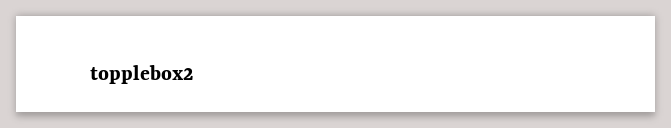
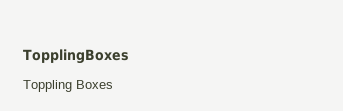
[90,65,193,84] topplebox2 -> [23,49,129,64] [23,80,113,92] TopplingBoxes // Toppling Boxes

